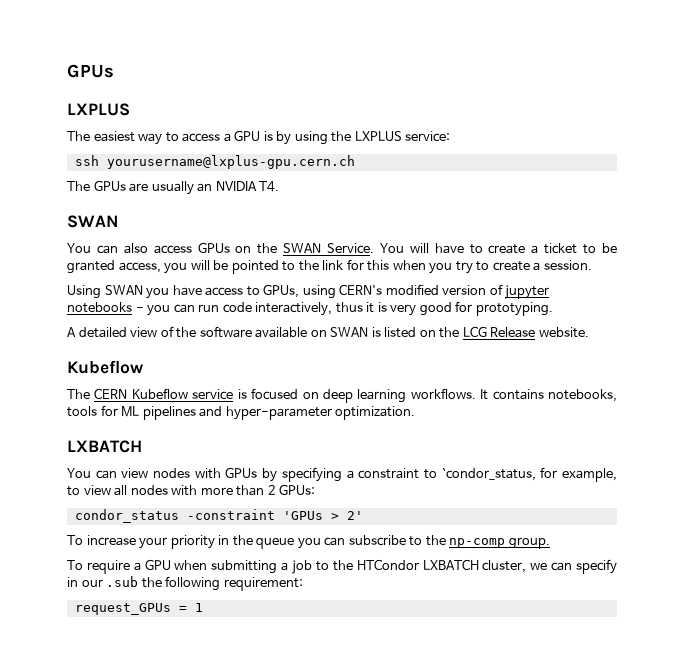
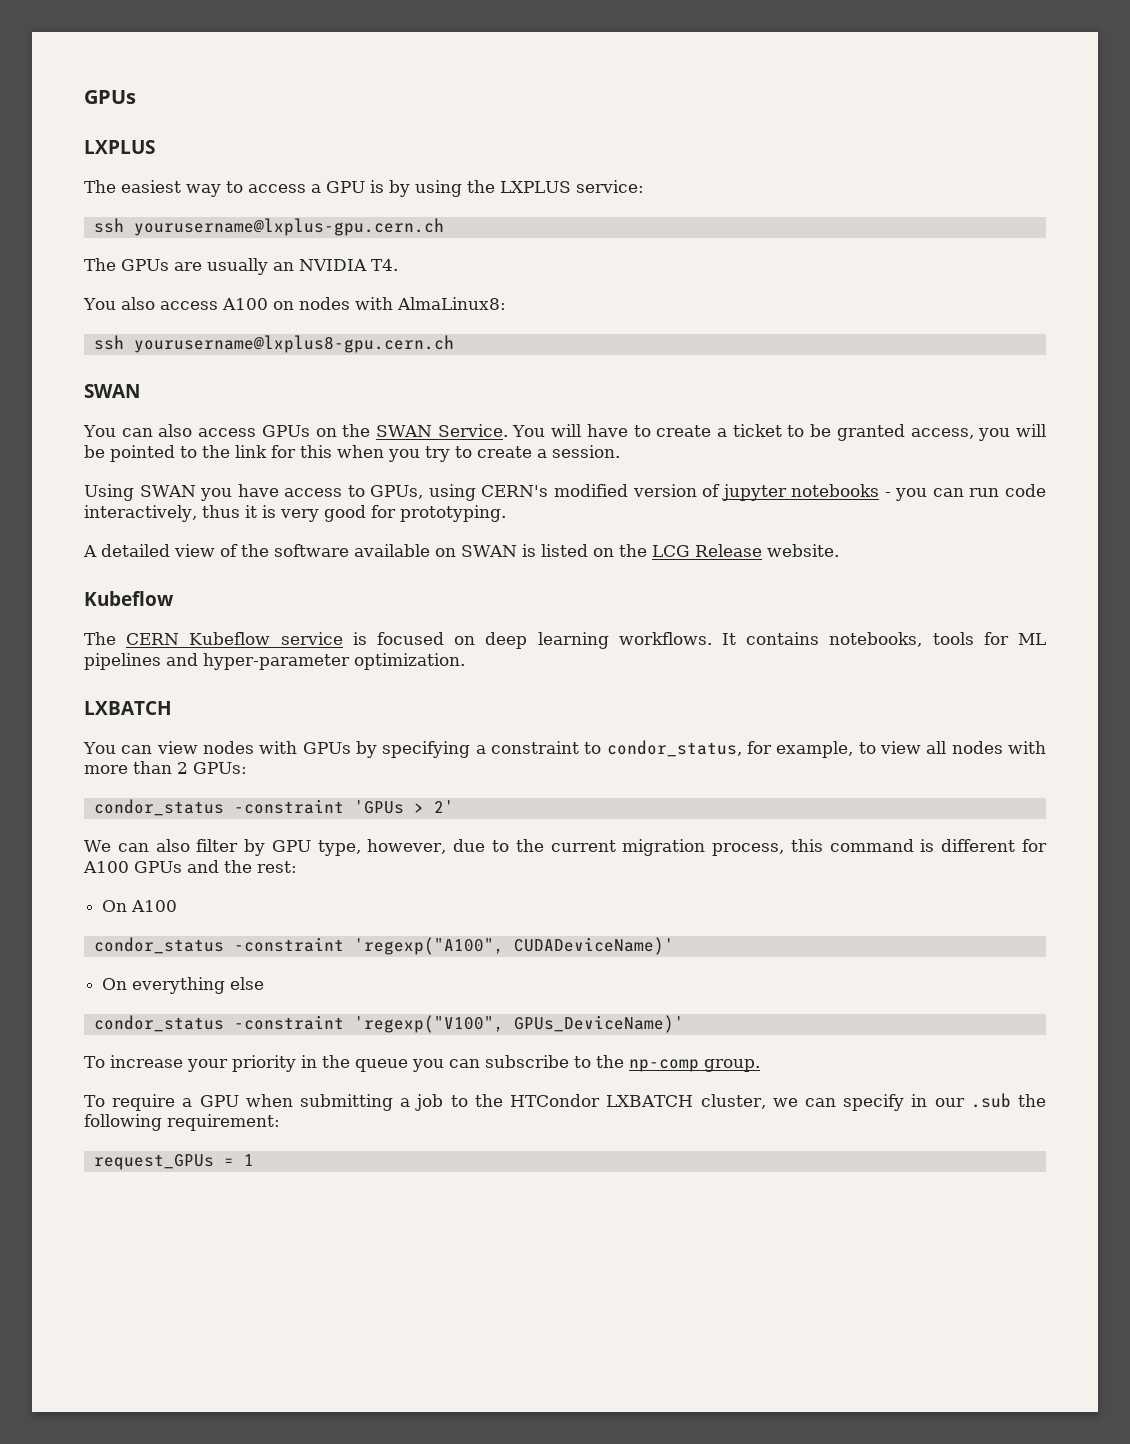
(280, 186) none -> [83,297,506,310] [93,335,454,353] // You also access A100 on nodes with AlmaLinux8: // ssh yourusername@lxplus8-gpu.cern.ch
[441,468,536,481] `condor_status, -> [606,740,742,757] condor_status,
(363, 515) none -> [84,839,1048,856] [83,860,297,873] [102,900,178,912] [93,937,674,955] [102,977,265,994] [93,1015,684,1033] // We can also filter by GPU type, however, due to the current migration process, this command is different for A100 GPUs and the rest: // On A100 // condor_status -constraint 'regexp("A100", CUDADeviceName)' // On everything else // condor_status -constraint 'regexp("V100", GPUs_DeviceName)'

